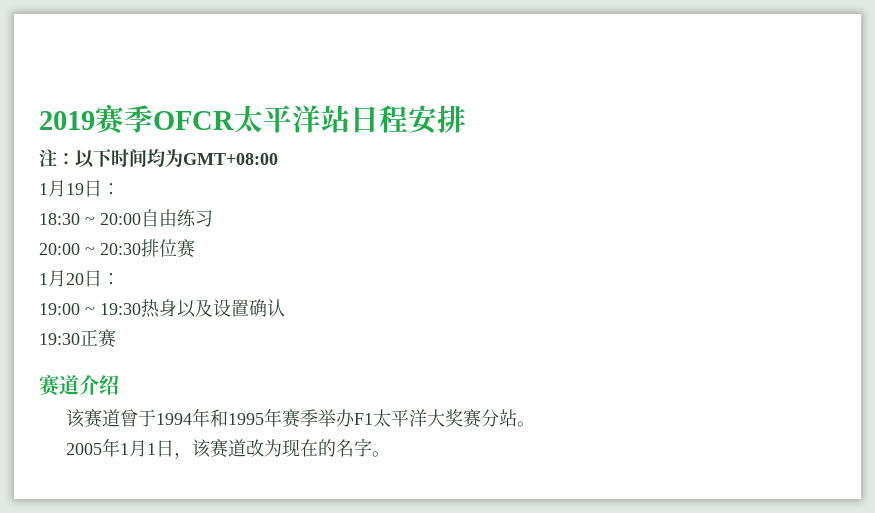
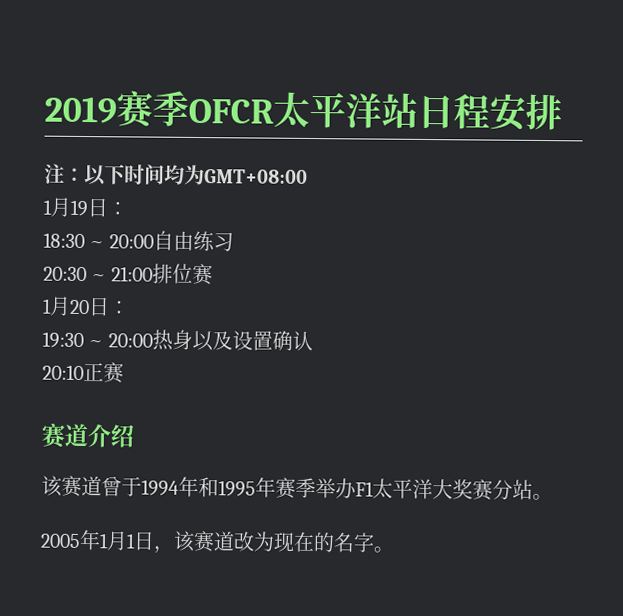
[39,243,141,255] 20:00 ~ 20:30 -> [43,266,153,282] 20:30 ~ 21:00
[39,303,141,315] 19:00 ~ 19:30 -> [42,331,153,349] 19:30 ~ 20:00
[39,333,80,345] 19:30 -> [42,364,84,381] 20:10

